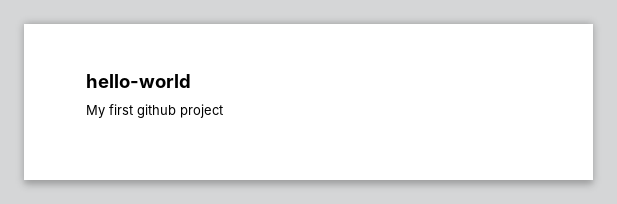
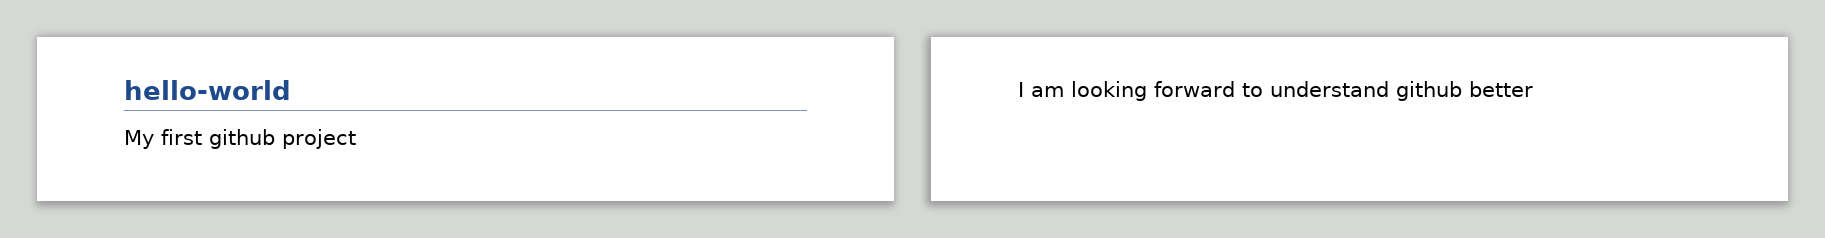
(223, 111) none -> [1018,81,1533,101] // I am looking forward to understand github better

